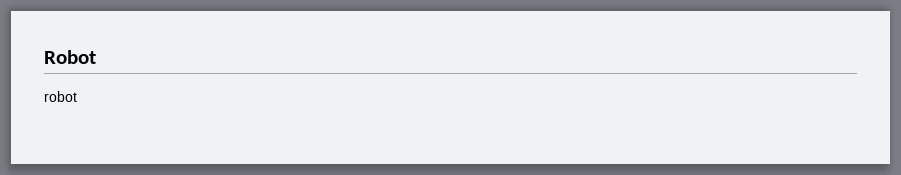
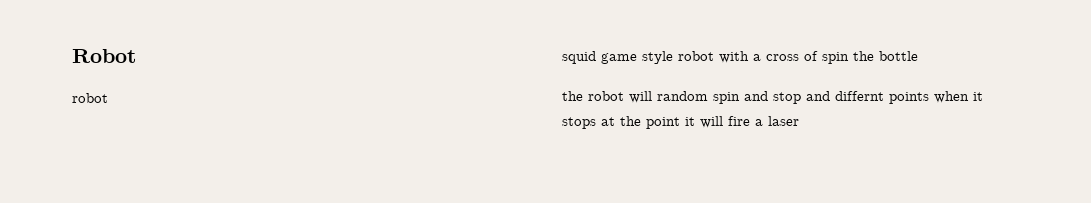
(77, 96) none -> [562,51,918,64] [562,91,983,104] [562,116,799,129] // squid game style robot with a cross of spin the bottle // the robot will random spin and stop and differnt points when it stops at the point it will fire a laser

